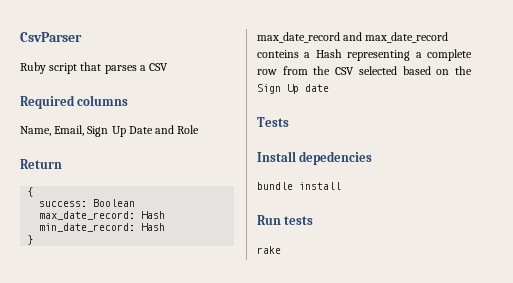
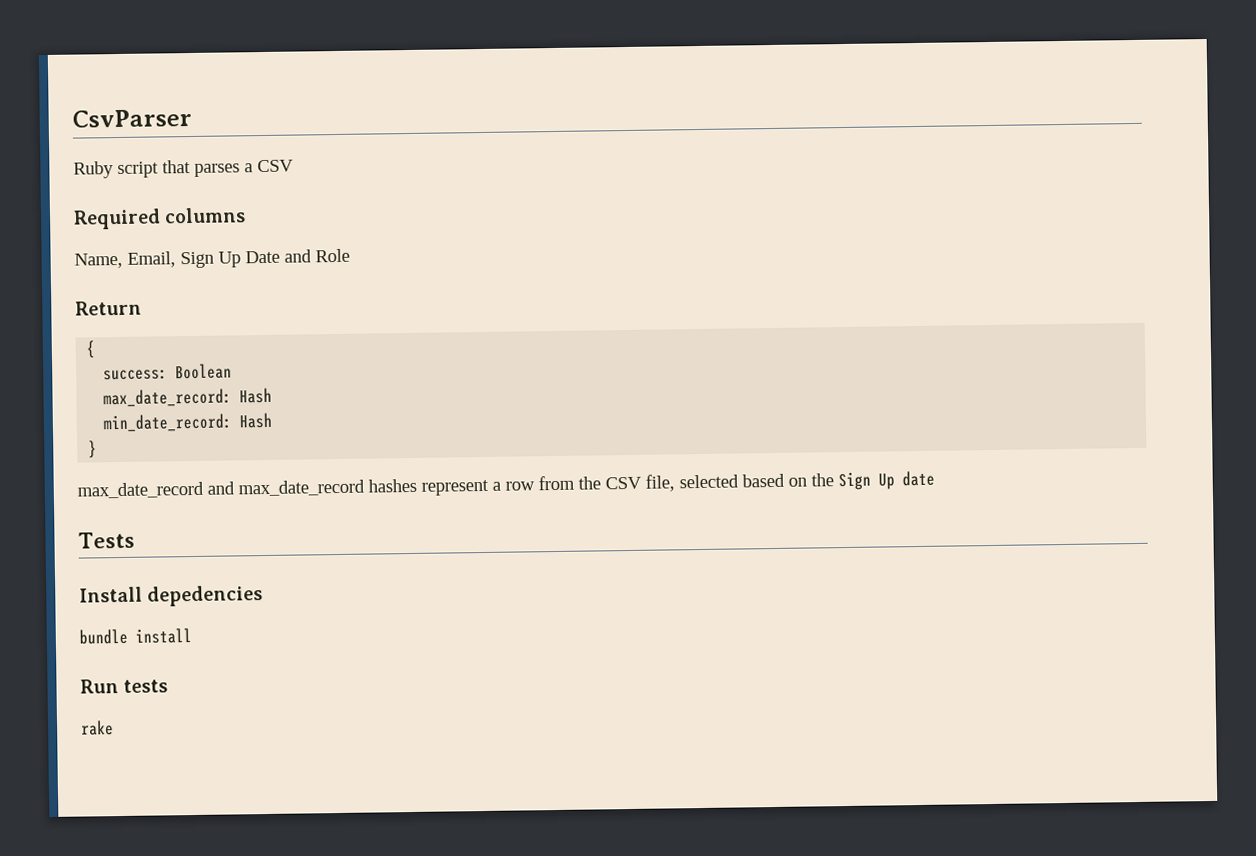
[257,49,472,61] conteins a Hash representing a complete -> [368,478,501,496] hashes represent a
(355, 71) none -> [645,474,675,492] file,

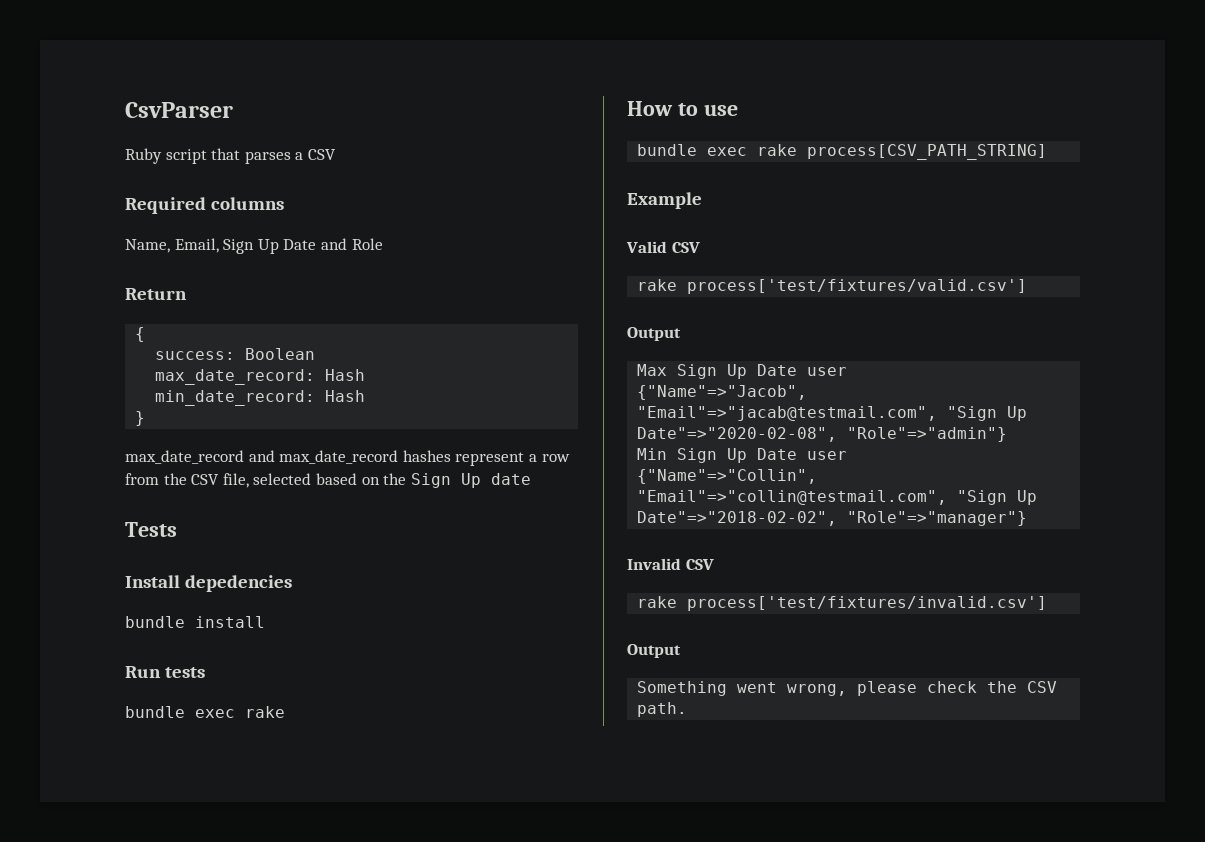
[80,720,114,736] rake -> [125,706,285,718] [627,101,738,116] [637,144,1048,160] [627,192,702,209] [626,241,700,253] [637,279,1028,294] [627,327,681,341] [637,364,848,379] [637,385,808,400] [637,406,1028,421] [637,427,1008,442] [637,448,848,463] [637,469,818,484] [637,490,1038,505] [637,511,1028,526] [627,558,714,570] [637,596,1048,611] [627,644,681,658] [637,681,1058,696] [637,702,688,717] bundle exec rake // How to use // bundle exec rake process[CSV_PATH_STRING] // Example // Valid CSV // rake process['test/fixtures/valid.csv'] // Output // Max Sign Up Date user // {"Name"=>"Jacob", "Email"=>"jacab@testmail.com", "Sign Up Date"=>"2020-02-08", "Role"=>"admin"} // Min Sign Up Date user // {"Name"=>"Collin", "Email"=>"collin@testmail.com", "Sign Up Date"=>"2018-02-02", "Role"=>"manager"} // Invalid CSV // rake process['test/fixtures/invalid.csv'] // Output // Something went wrong, please check the CSV path.

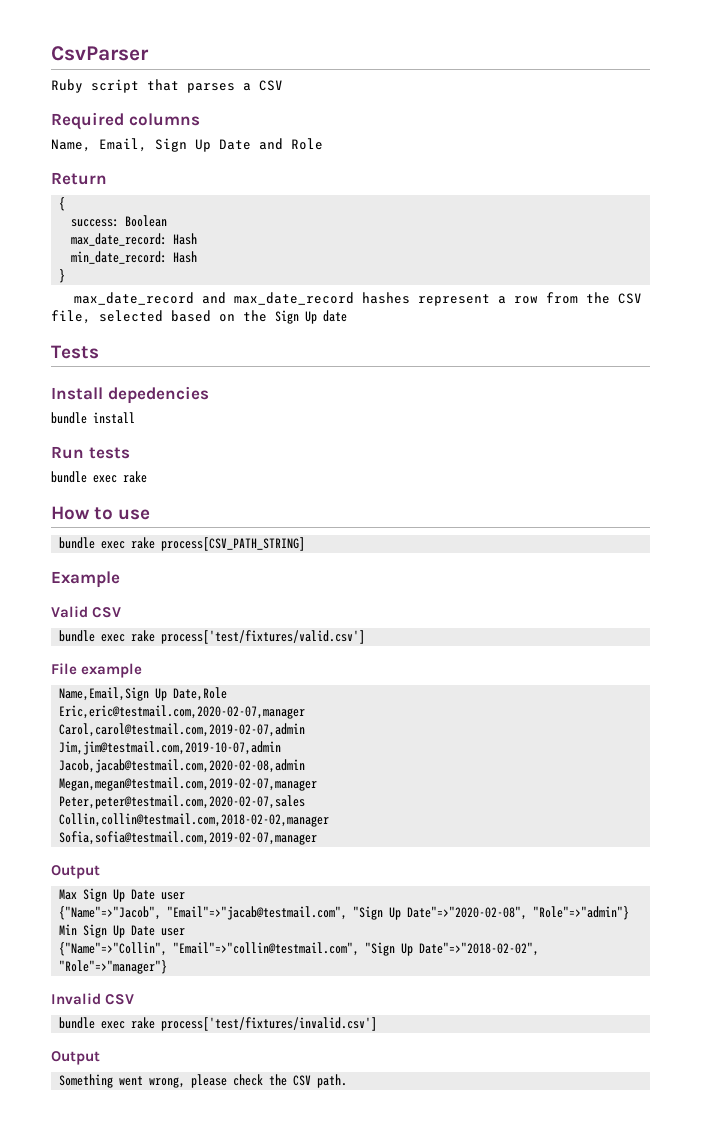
(700, 247) none -> [59,630,126,642] bundle exec
(1028, 286) none -> [51,663,143,678] [59,687,228,701] [59,705,306,719] [59,723,306,737] [59,741,282,755] [59,759,306,773] [59,777,318,791] [59,795,306,809] [59,813,330,827] [59,831,318,845] // File example // Name,Email,Sign Up Date,Role // Eric,eric@testmail.com,2020-02-07,manager // Carol,carol@testmail.com,2019-02-07,admin // Jim,jim@testmail.com,2019-10-07,admin // Jacob,jacab@testmail.com,2020-02-08,admin // Megan,megan@testmail.com,2019-02-07,manager // Peter,peter@testmail.com,2020-02-07,sales // Collin,collin@testmail.com,2018-02-02,manager // Sofia,sofia@testmail.com,2019-02-07,manager
(714, 564) none -> [59,1017,126,1029] bundle exec

